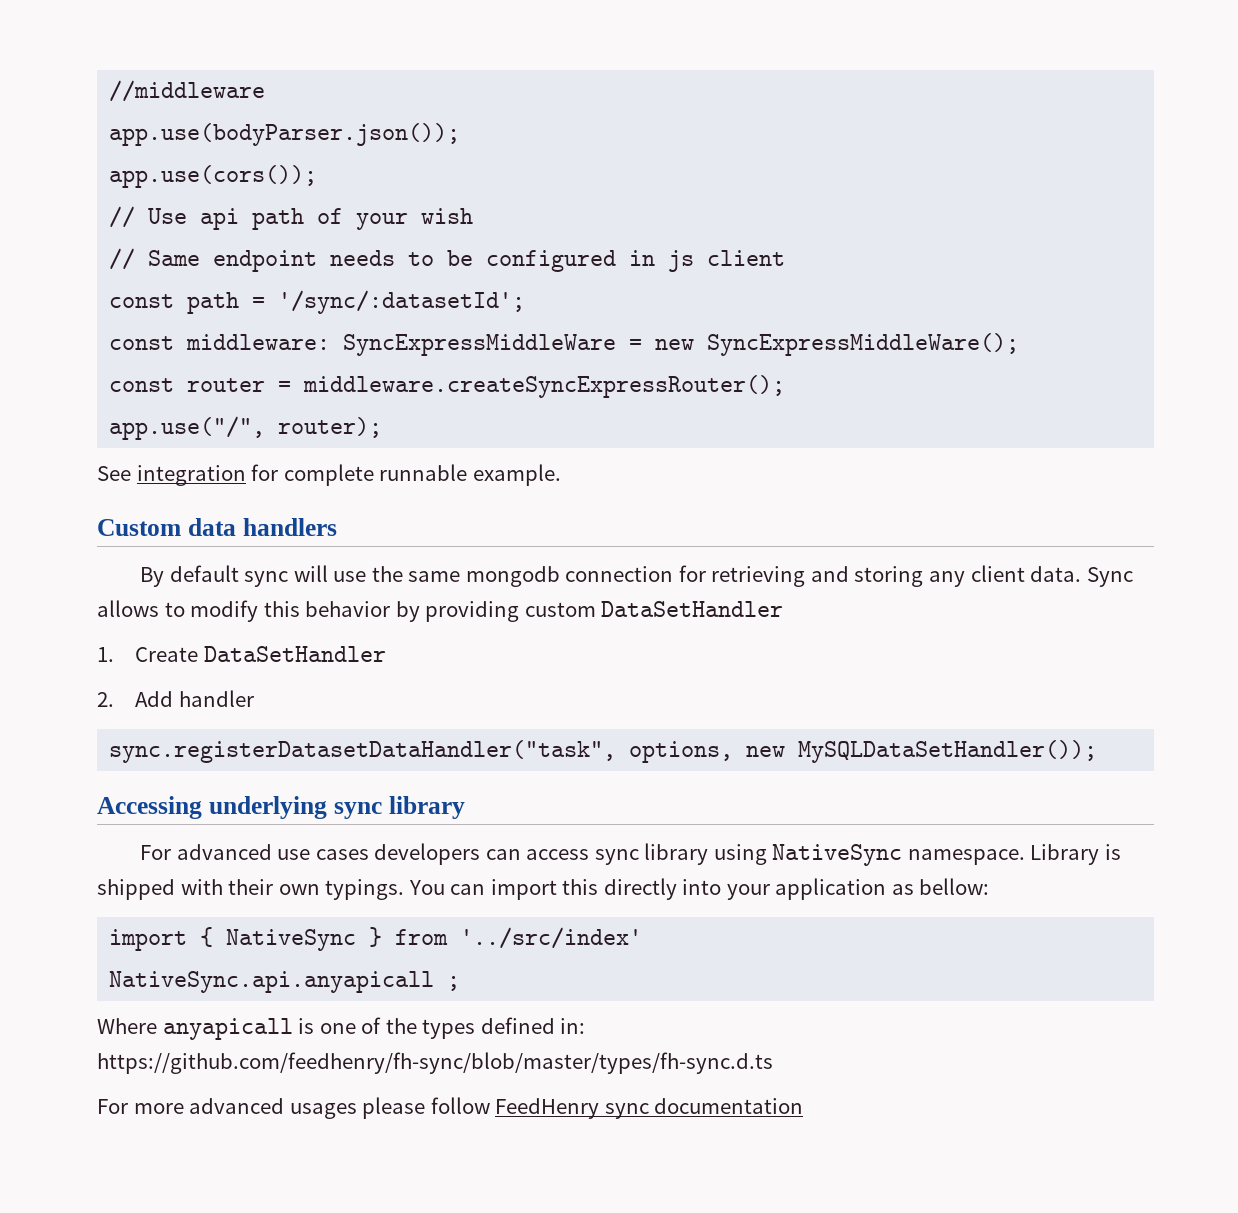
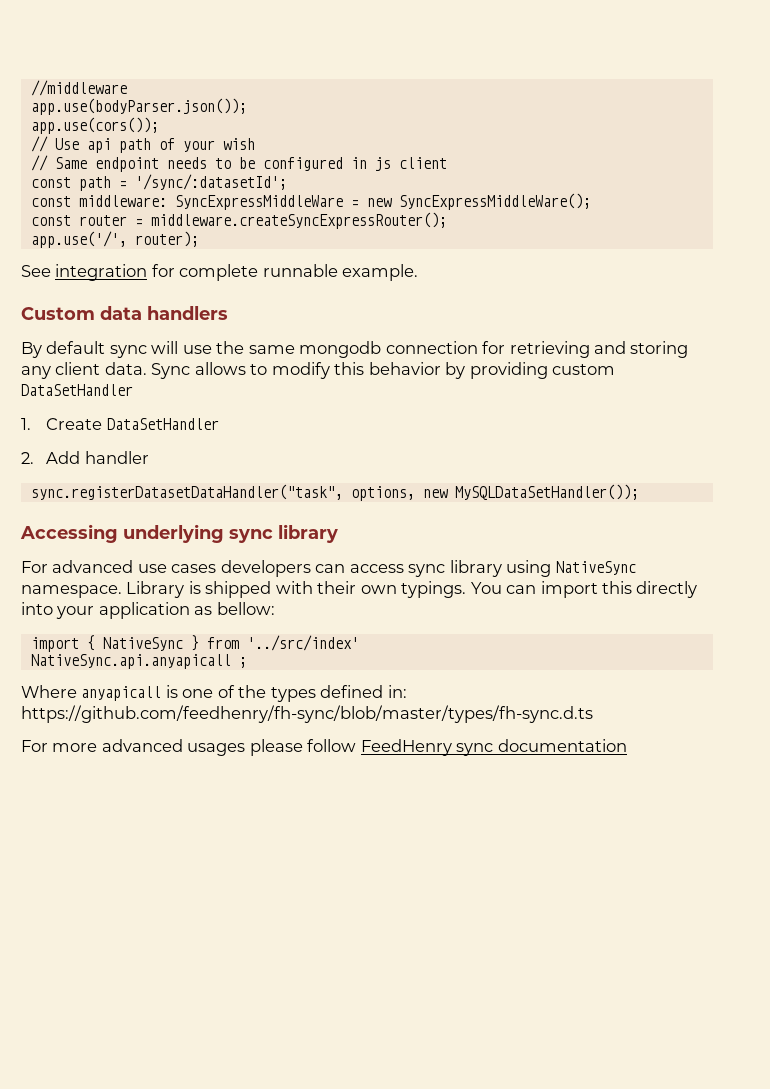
[109,416,266,440] app.use("/", -> [30,231,127,248] app.use('/',

